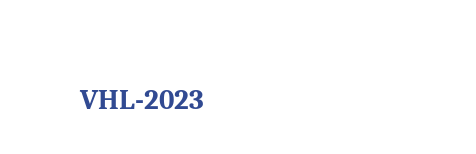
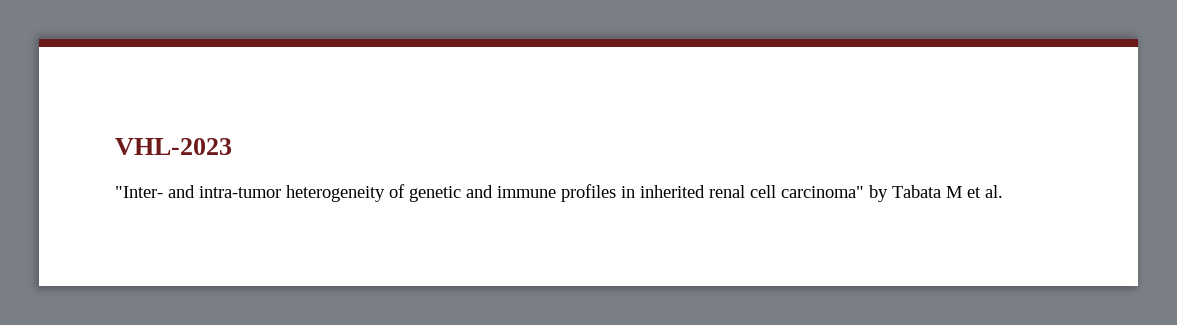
(204, 99) none -> [115,184,1003,202] // "Inter- and intra-tumor heterogeneity of genetic and immune profiles in inherited renal cell carcinoma" by Tabata M et al.

